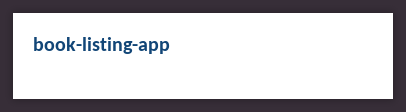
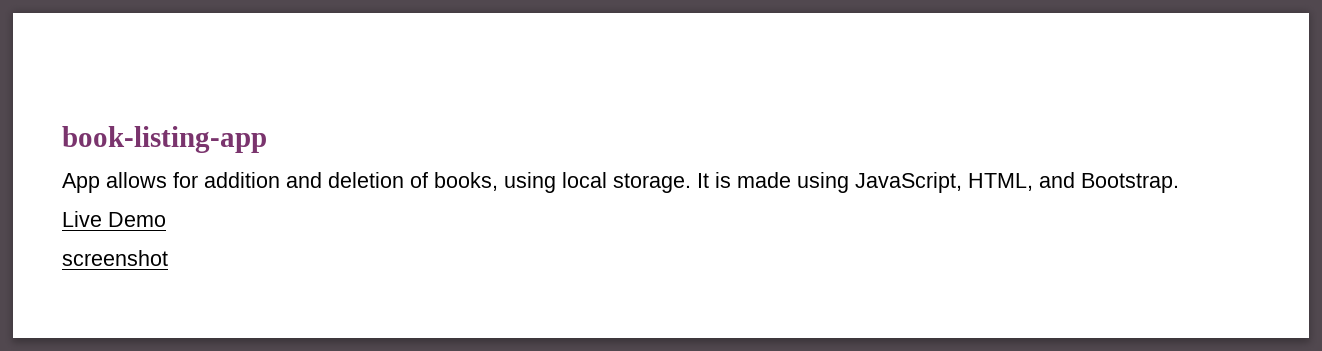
(170, 45) none -> [62,172,1179,193] [62,211,166,227] [62,250,168,266] // App allows for addition and deletion of books, using local storage. It is made using JavaScript, HTML, and Bootstrap. // Live Demo // screenshot

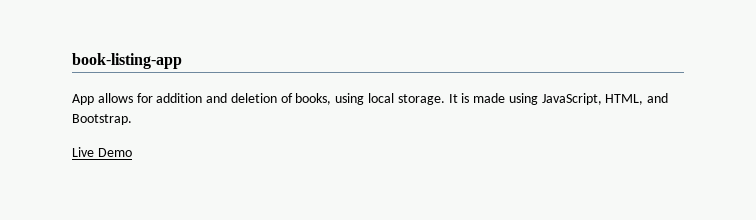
[62,250,168,266] // screenshot -> (132, 152) none

